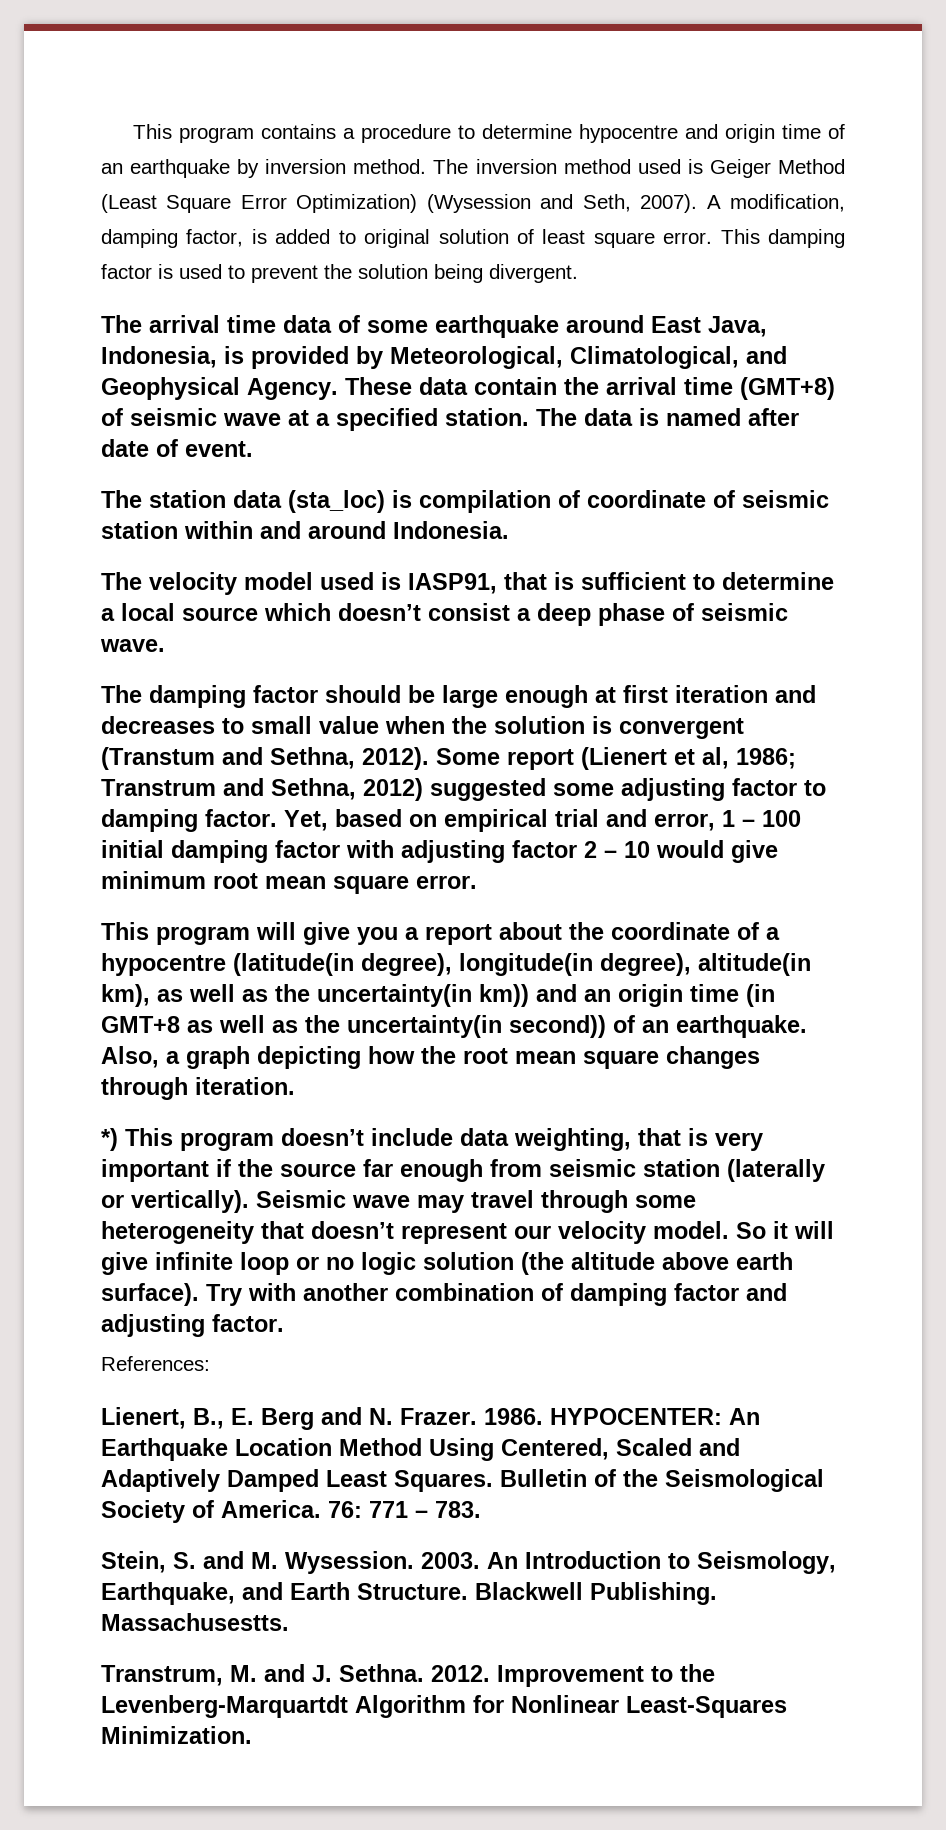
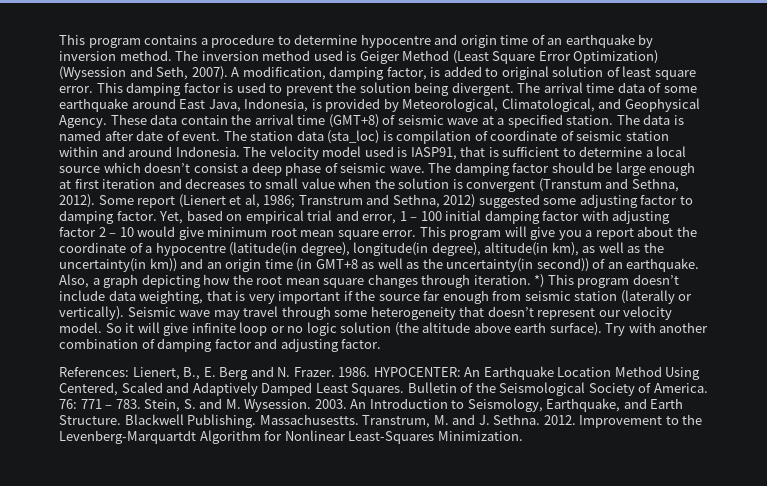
(578, 273) // -> (514, 89) none
(253, 449) // -> (221, 136) none
(509, 530) // -> (240, 151) none
(165, 645) // -> (425, 169) none
(477, 882) // -> (417, 233) none
(295, 1086) // -> (531, 280) none
(210, 1363) // -> (129, 372) none
(481, 1509) // -> (141, 404) none
(289, 1622) // -> (359, 419) none

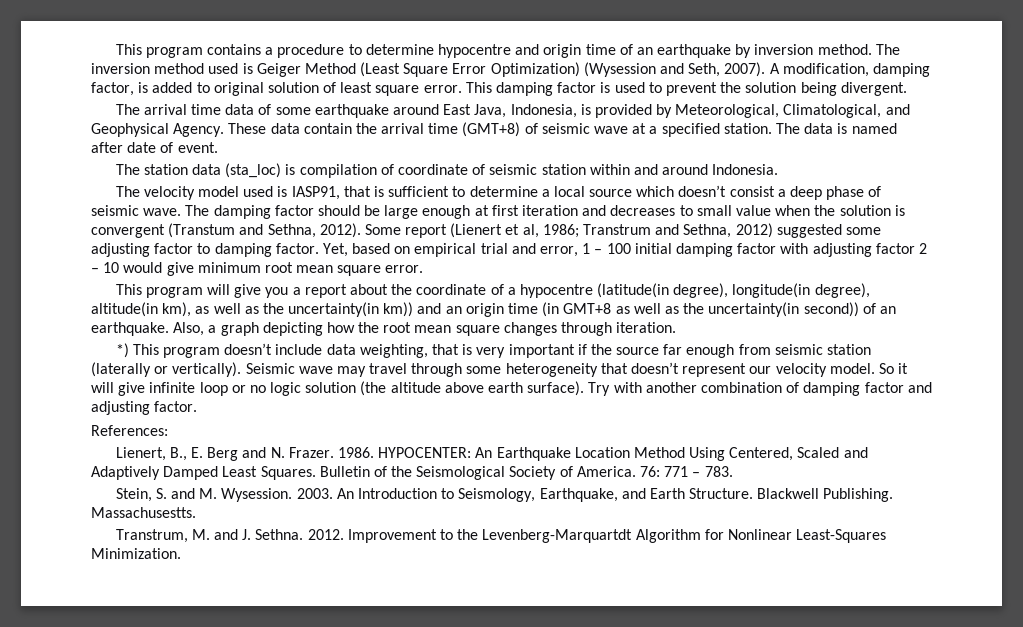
(514, 89) none -> (907, 89) //
(221, 136) none -> (218, 147) //
(240, 151) none -> (779, 169) //
(417, 233) none -> (424, 269) //
(531, 280) none -> (677, 327) //
(129, 372) none -> (168, 430) //
(141, 404) none -> (733, 471) //
(359, 419) none -> (196, 512) //

